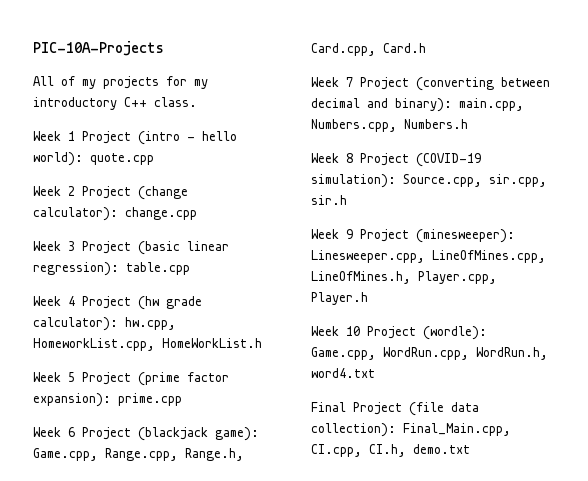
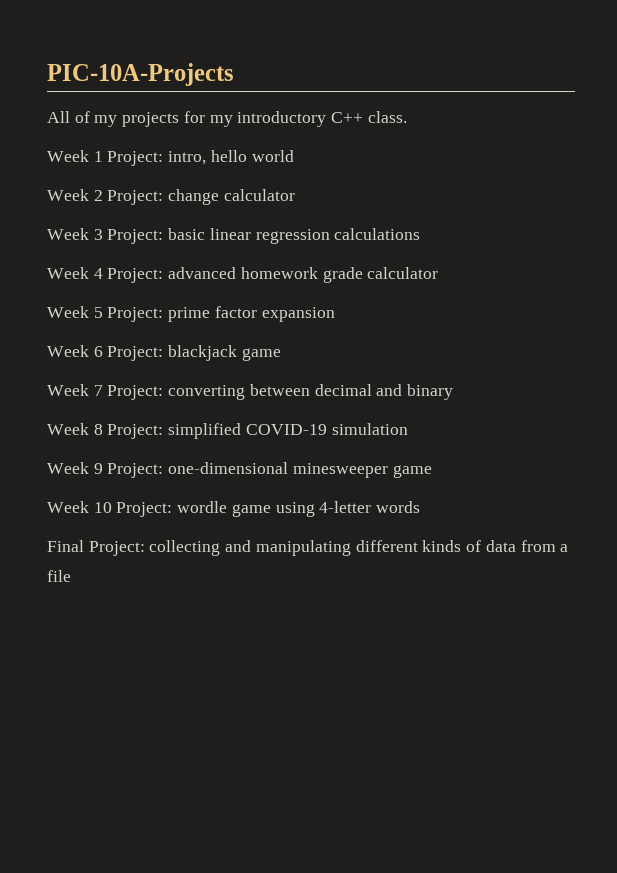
[82,131,237,145] [33,152,154,166] [33,186,188,200] [33,207,197,221] [33,241,229,255] [33,262,190,276] [33,296,202,310] [33,317,176,331] [33,338,262,351] [33,372,229,386] [33,393,182,407] [33,427,259,441] [33,448,244,461] [311,43,426,56] Project (intro - hello world): quote.cpp // Week 2 Project (change calculator): change.cpp // Week 3 Project (basic linear regression): table.cpp // Week 4 Project (hw grade calculator): hw.cpp, HomeworkList.cpp, HomeWorkList.h // Week 5 Project (prime factor expansion): prime.cpp // Week 6 Project (blackjack game): Game.cpp, Range.cpp, Range.h, Card.cpp, Card.h -> [107,150,294,166] [47,189,295,205] [47,228,421,244] [47,267,439,283] [47,306,335,322] [47,345,281,361] Project: intro, hello world // Week 2 Project: change calculator // Week 3 Project: basic linear regression calculations // Week 4 Project: advanced homework grade calculator // Week 5 Project: prime factor expansion // Week 6 Project: blackjack game
[360,77,494,91] Project (converting -> [107,385,246,400] Project: converting
[395,98,524,112] [311,119,468,132] [311,153,481,167] [311,174,547,188] [311,195,347,205] [311,229,515,243] [311,250,546,263] [311,271,497,284] [311,292,368,305] [311,326,487,340] [311,347,548,360] [311,368,375,378] [311,402,479,416] [311,423,511,437] [311,444,470,457] binary): main.cpp, Numbers.cpp, Numbers.h // Week 8 Project (COVID-19 simulation): Source.cpp, sir.cpp, sir.h // Week 9 Project (minesweeper): Linesweeper.cpp, LineOfMines.cpp, LineOfMines.h, Player.cpp, Player.h // Week 10 Project (wordle): Game.cpp, WordRun.cpp, WordRun.h, word4.txt // Final Project (file data collection): Final_Main.cpp, CI.cpp, CI.h, demo.txt -> [407,384,454,400] [47,423,408,439] [47,462,432,478] [47,501,421,517] [47,540,569,556] [47,570,71,582] binary // Week 8 Project: simplified COVID-19 simulation // Week 9 Project: one-dimensional minesweeper game // Week 10 Project: wordle game using 4-letter words // Final Project: collecting and manipulating different kinds of data from a file

